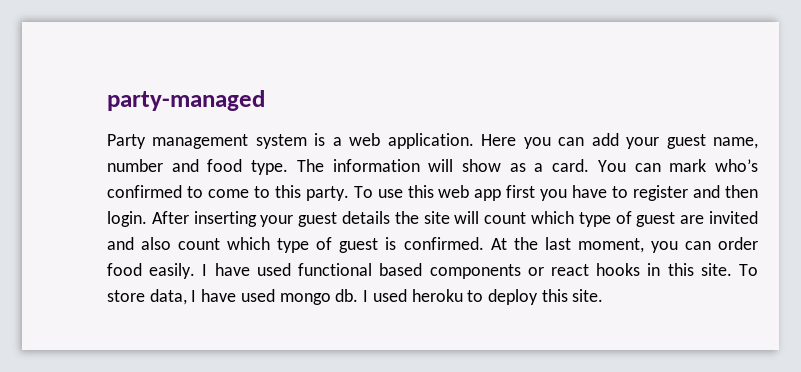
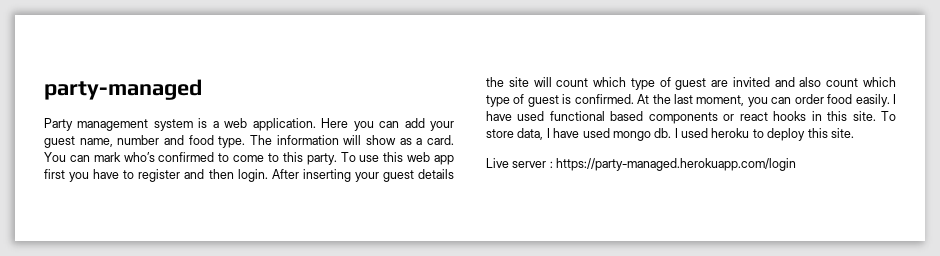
(604, 295) none -> [486,158,797,171] // Live server : https://party-managed.herokuapp.com/login

